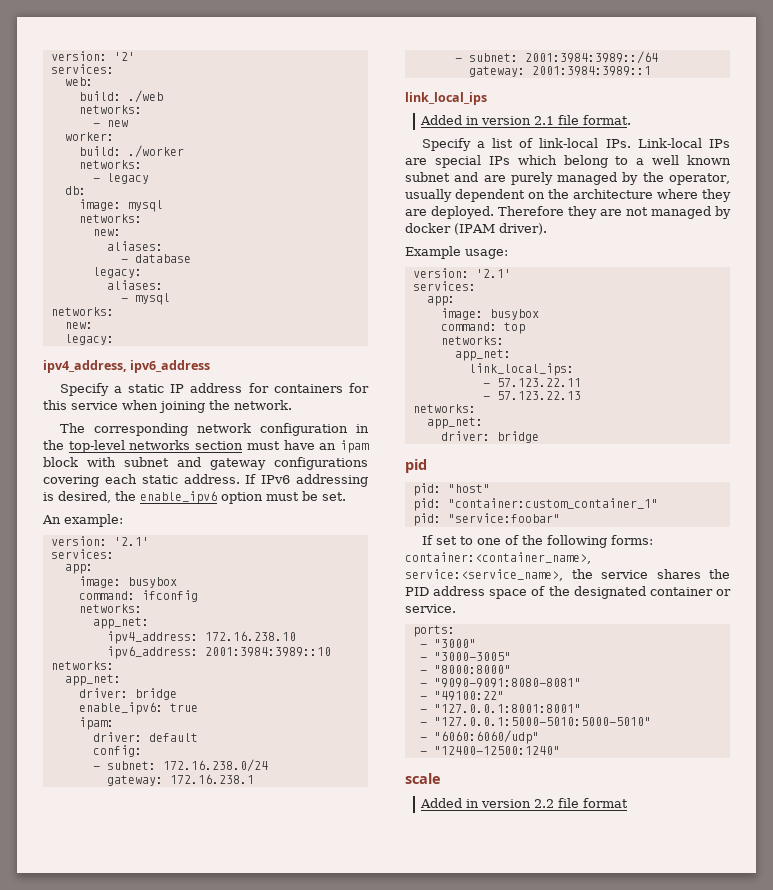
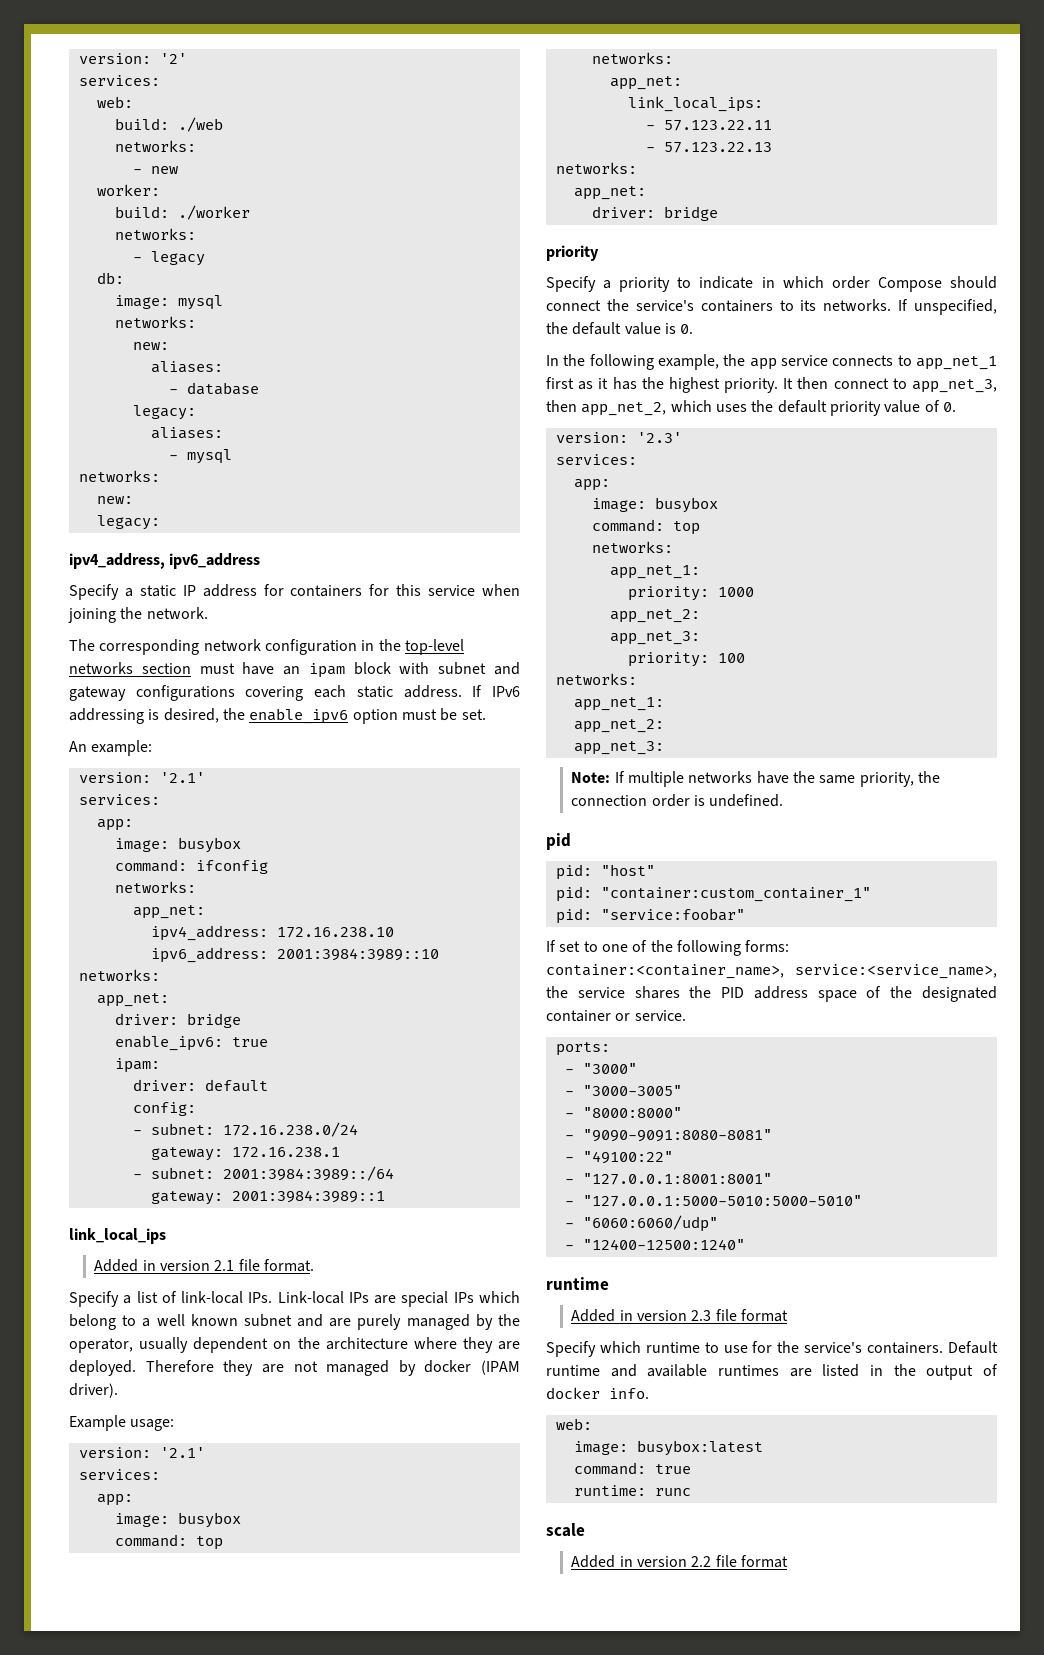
(539, 437) none -> [546,245,599,261] [546,276,997,292] [546,299,997,315] [546,322,694,335] [546,354,997,370] [546,377,997,393] [546,400,956,416] [555,432,682,443] [555,454,637,465] [573,479,610,491] [591,497,718,513] [591,519,700,535] [591,541,673,553] [609,565,700,579] [627,586,754,601] [609,609,700,623] [609,631,700,645] [627,652,745,667] [555,673,637,685] [573,697,664,711] [573,719,664,733] [573,741,664,755] [571,771,941,787] [571,794,784,807] // priority // Specify a priority to indicate in which order Compose should connect the service's containers to its networks. If unspecified, the default value is 0. // In the following example, the app service connects to app_net_1 first as it has the highest priority. It then connect to app_net_3, then app_net_2, which uses the default priority value of 0. // version: '2.3' // services: // app: // image: busybox // command: top // networks: // app_net_1: // priority: 1000 // app_net_2: // app_net_3: // priority: 100 // networks: // app_net_1: // app_net_2: // app_net_3: // Note: If multiple networks have the same priority, the connection order is undefined.
(560, 750) none -> [546,1277,609,1290] [571,1309,789,1322] [546,1341,998,1357] [546,1364,998,1380] [546,1387,649,1399] [555,1418,592,1430] [573,1440,763,1456] [573,1462,691,1475] [573,1485,691,1496] // runtime // Added in version 2.3 file format // Specify which runtime to use for the service's containers. Default runtime and available runtimes are listed in the output of docker info. // web: // image: busybox:latest // command: true // runtime: runc

